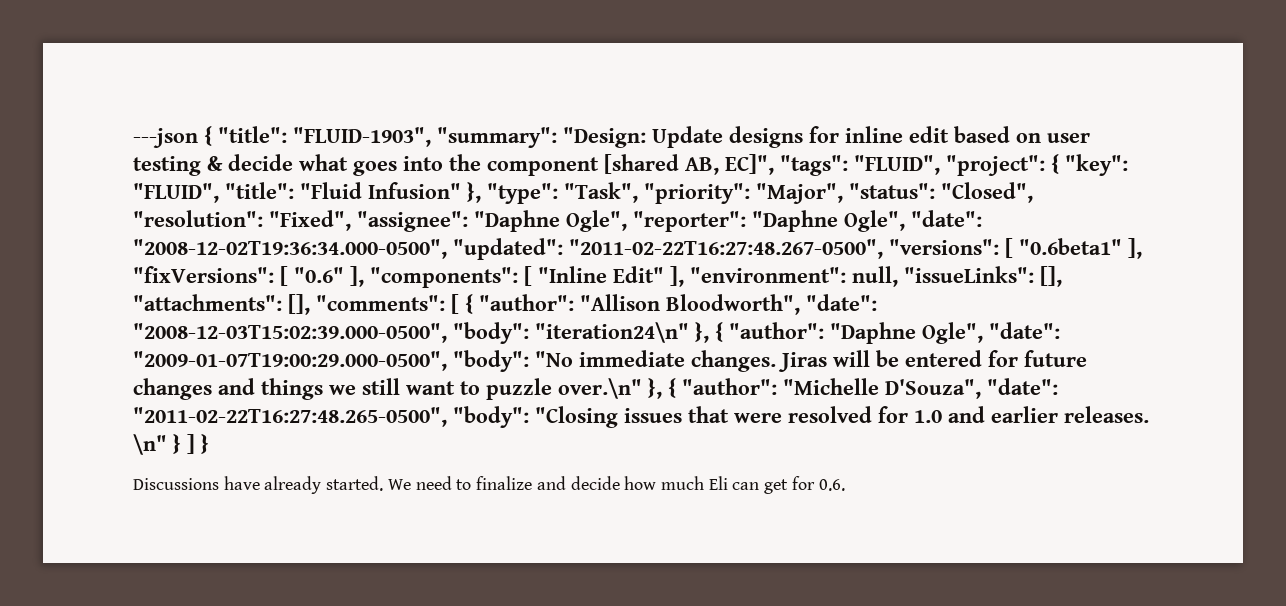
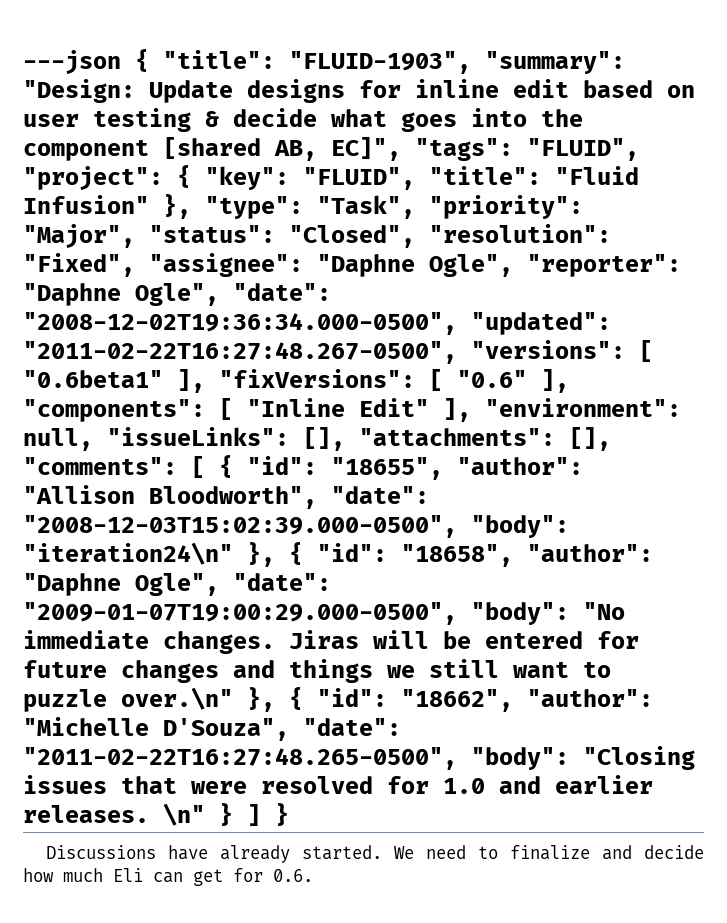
(473, 304) none -> [247,456,443,480] "id": "18655",
(723, 332) none -> [317,543,513,567] "id": "18658",
(676, 388) none -> [317,688,513,712] "id": "18662",

